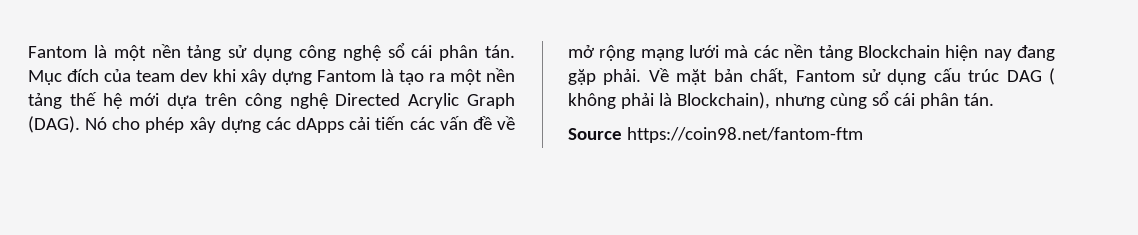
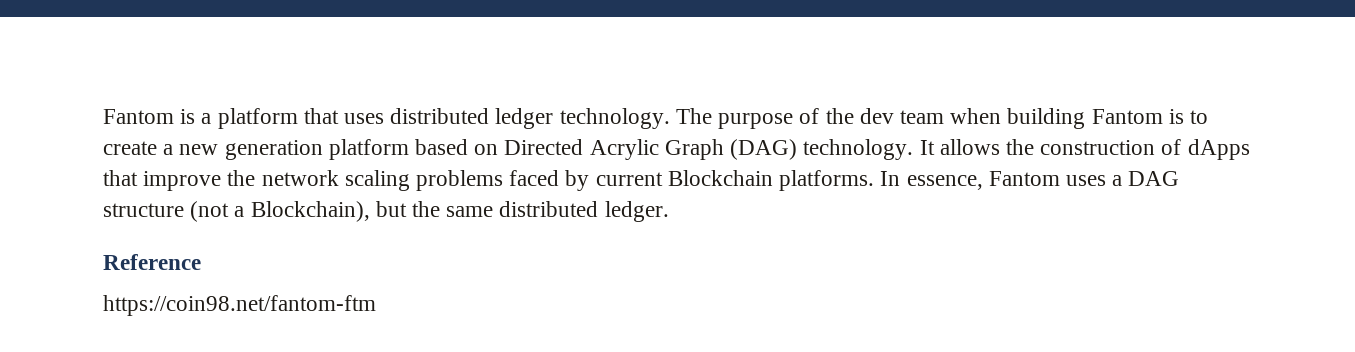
[28,42,515,61] [28,68,515,85] [28,92,515,109] [28,116,515,133] [568,44,1055,61] [568,68,1055,85] [568,90,994,109] [568,128,622,140] Fantom là một nền tảng sử dụng công nghệ sổ cái phân tán. Mục đích của team dev khi xây dựng Fantom là tạo ra một nền tảng thế hệ mới dựa trên công nghệ Directed Acrylic Graph (DAG). Nó cho phép xây dựng các dApps cải tiến các vấn đề về mở rộng mạng lưới mà các nền tảng Blockchain hiện nay đang gặp phải. Về mặt bản chất, Fantom sử dụng cấu trúc DAG ( không phải là Blockchain), nhưng cùng sổ cái phân tán. // Source -> [103,108,1208,129] [103,139,1250,160] [103,170,1180,191] [103,201,669,222] [103,254,201,270] Fantom is a platform that uses distributed ledger technology. The purpose of the dev team when building Fantom is to create a new generation platform based on Directed Acrylic Graph (DAG) technology. It allows the construction of dApps that improve the network scaling problems faced by current Blockchain platforms. In essence, Fantom uses a DAG structure (not a Blockchain), but the same distributed ledger. // Reference //

